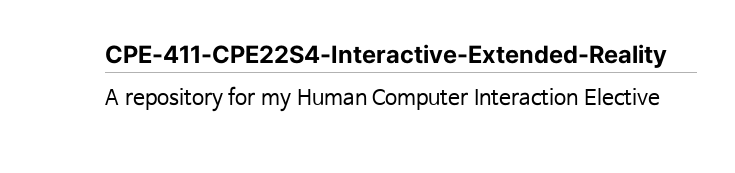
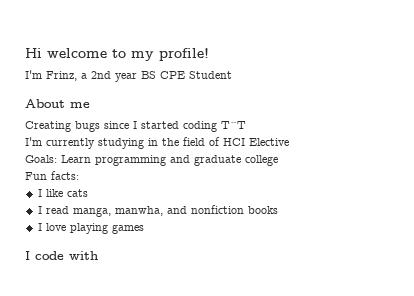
[105,44,667,68] [105,86,660,112] CPE-411-CPE22S4-Interactive-Extended-Reality // A repository for my Human Computer Interaction Elective -> [25,48,209,61] [25,70,232,82] [25,99,90,108] [25,121,246,132] [25,137,289,149] [25,155,278,166] [25,171,79,180] [37,189,88,197] [37,205,278,217] [37,223,144,234] [25,251,98,260] Hi welcome to my profile! // I'm Frinz, a 2nd year BS CPE Student // About me // Creating bugs since I started coding T^T // I'm currently studying in the field of HCI Elective // Goals: Learn programming and graduate college // Fun facts: // I like cats // I read manga, manwha, and nonfiction books // I love playing games // I code with

